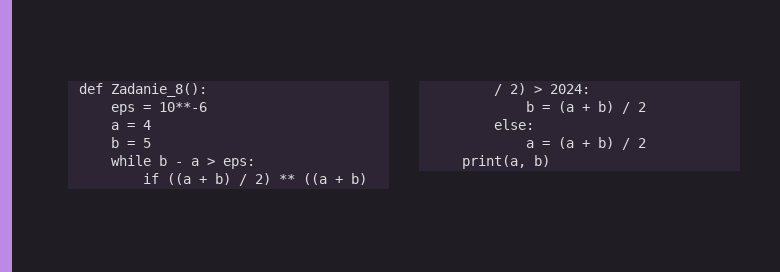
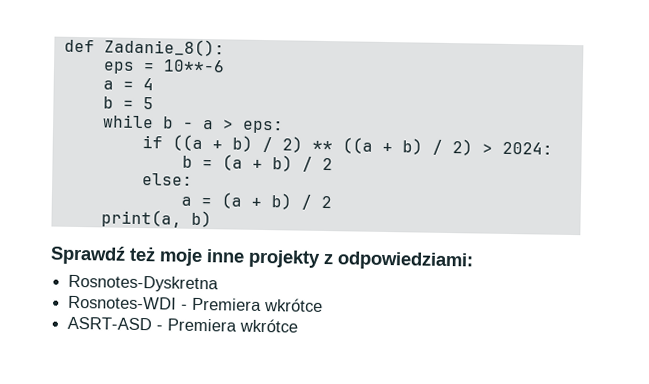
(550, 161) none -> [50,245,474,271] [68,274,220,293] [68,295,324,312] [67,316,299,333] // Sprawdź też moje inne projekty z odpowiedziami: // Rosnotes-Dyskretna // Rosnotes-WDI - Premiera wkrótce // ASRT-ASD - Premiera wkrótce

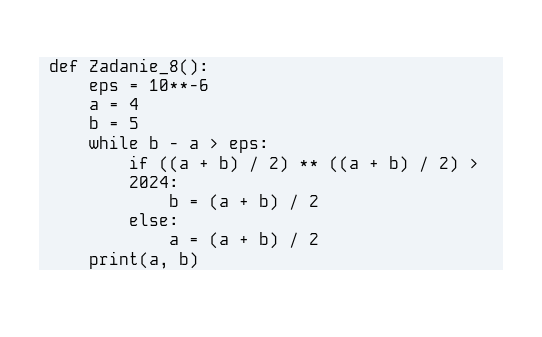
[50,245,474,271] [68,274,220,293] [68,295,324,312] [67,316,299,333] // Sprawdź też moje inne projekty z odpowiedziami: // Rosnotes-Dyskretna // Rosnotes-WDI - Premiera wkrótce // ASRT-ASD - Premiera wkrótce -> (200, 260) none

